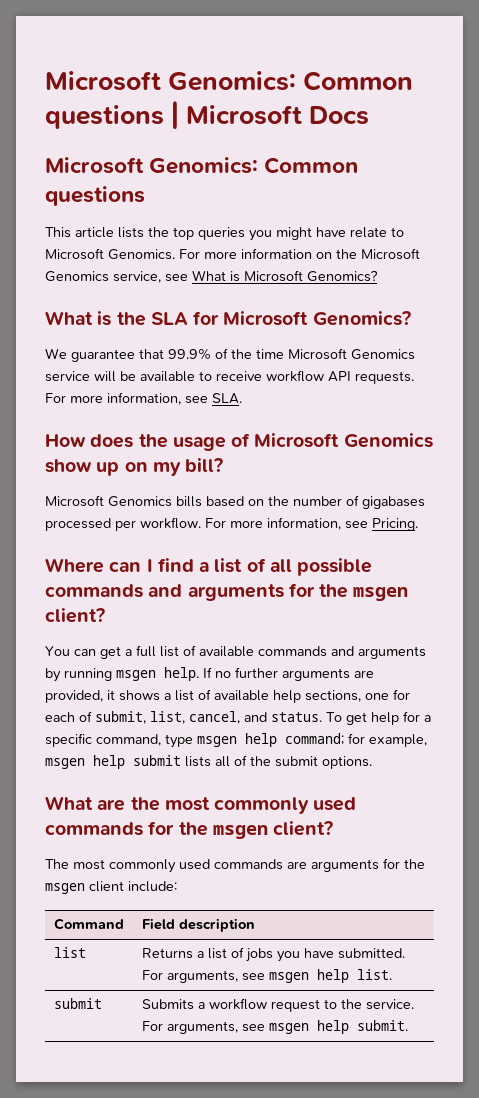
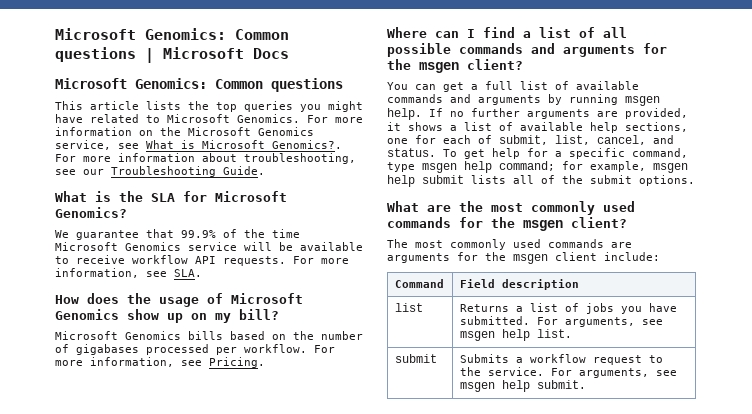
[350,227,387,238] relate -> [90,114,139,123] related
[307,270,378,282] Genomics? -> [272,140,342,149] [55,153,356,164] [55,166,265,177] Genomics?. For more information about troubleshooting, see our Troubleshooting Guide.

